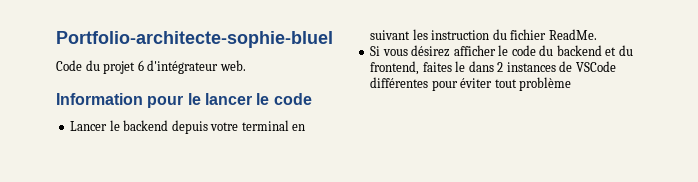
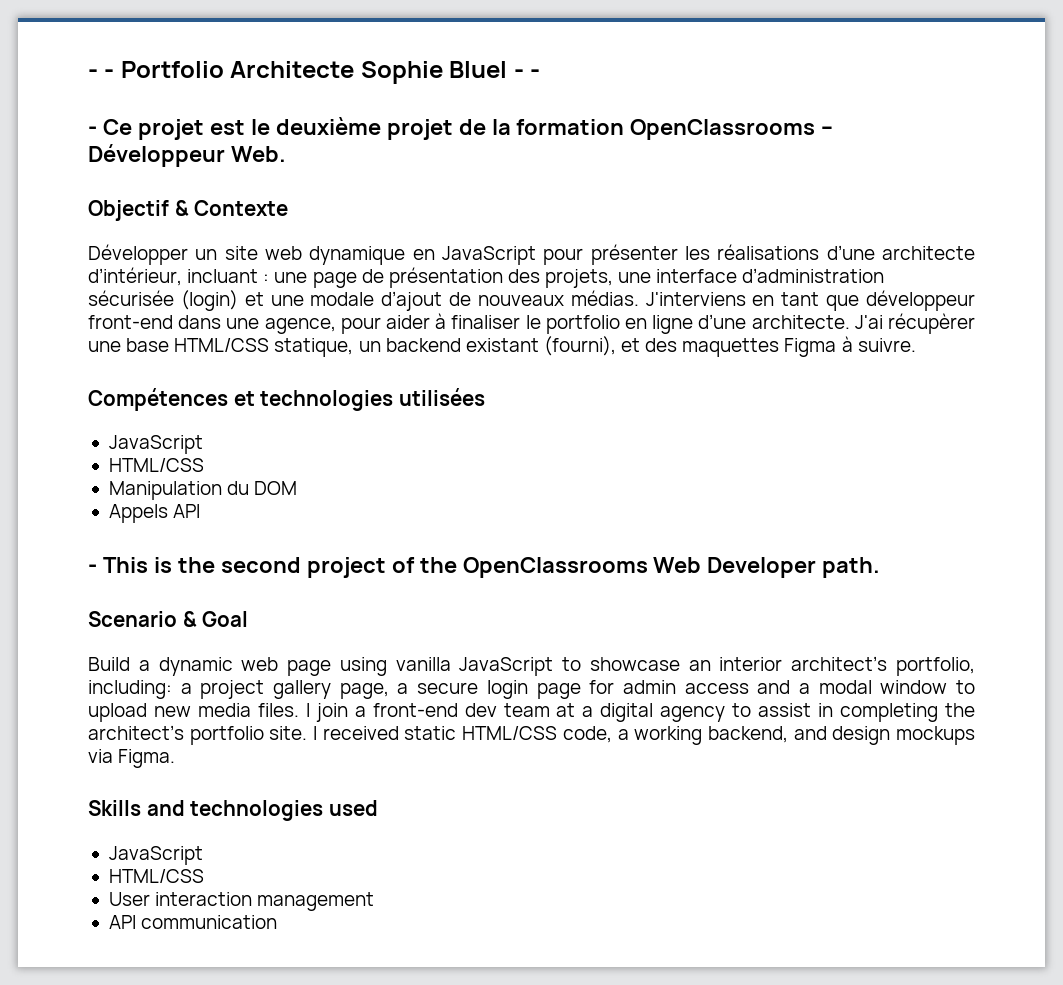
[56,31,333,48] [56,60,246,74] [56,93,312,108] [70,120,306,134] [370,29,597,40] [370,45,633,57] [370,61,616,75] [370,77,572,91] Portfolio-architecte-sophie-bluel // Code du projet 6 d'intégrateur web. // Information pour le lancer le code // Lancer le backend depuis votre terminal en suivant les instruction du fichier ReadMe. // Si vous désirez afficher le code du backend et du frontend, faites le dans 2 instances de VSCode différentes pour éviter tout problème -> [88,61,541,84] [88,117,834,140] [88,144,286,167] [88,200,289,221] [88,244,976,265] [88,267,885,288] [88,290,975,311] [88,313,976,334] [88,336,916,357] [88,388,485,411] [108,435,203,454] [108,458,204,472] [108,481,298,500] [108,504,201,523] [88,557,881,578] [88,611,249,627] [88,656,975,676] [88,680,975,699] [88,703,976,722] [88,725,976,745] [88,749,176,768] [88,800,378,821] [108,846,203,865] [108,869,204,883] [108,892,375,911] [108,915,278,929] - - Portfolio Architecte Sophie Bluel - - // - Ce projet est le deuxième projet de la formation OpenClassrooms – Développeur Web. // Objectif & Contexte // Développer un site web dynamique en JavaScript pour présenter les réalisations d’une architecte d’intérieur, incluant : une page de présentation des projets, une interface d’administration sécurisée (login) et une modale d’ajout de nouveaux médias. J'interviens en tant que développeur front-end dans une agence, pour aider à finaliser le portfolio en ligne d’une architecte. J'ai récupèrer une base HTML/CSS statique, un backend existant (fourni), et des maquettes Figma à suivre. // Compétences et technologies utilisées // JavaScript // HTML/CSS // Manipulation du DOM // Appels API // - This is the second project of the OpenClassrooms Web Developer path. // Scenario & Goal // Build a dynamic web page using vanilla JavaScript to showcase an interior architect’s portfolio, including: a project gallery page, a secure login page for admin access and a modal window to upload new media files. I join a front-end dev team at a digital agency to assist in completing the architect’s portfolio site. I received static HTML/CSS code, a working backend, and design mockups via Figma. // Skills and technologies used // JavaScript // HTML/CSS // User interaction management // API communication

